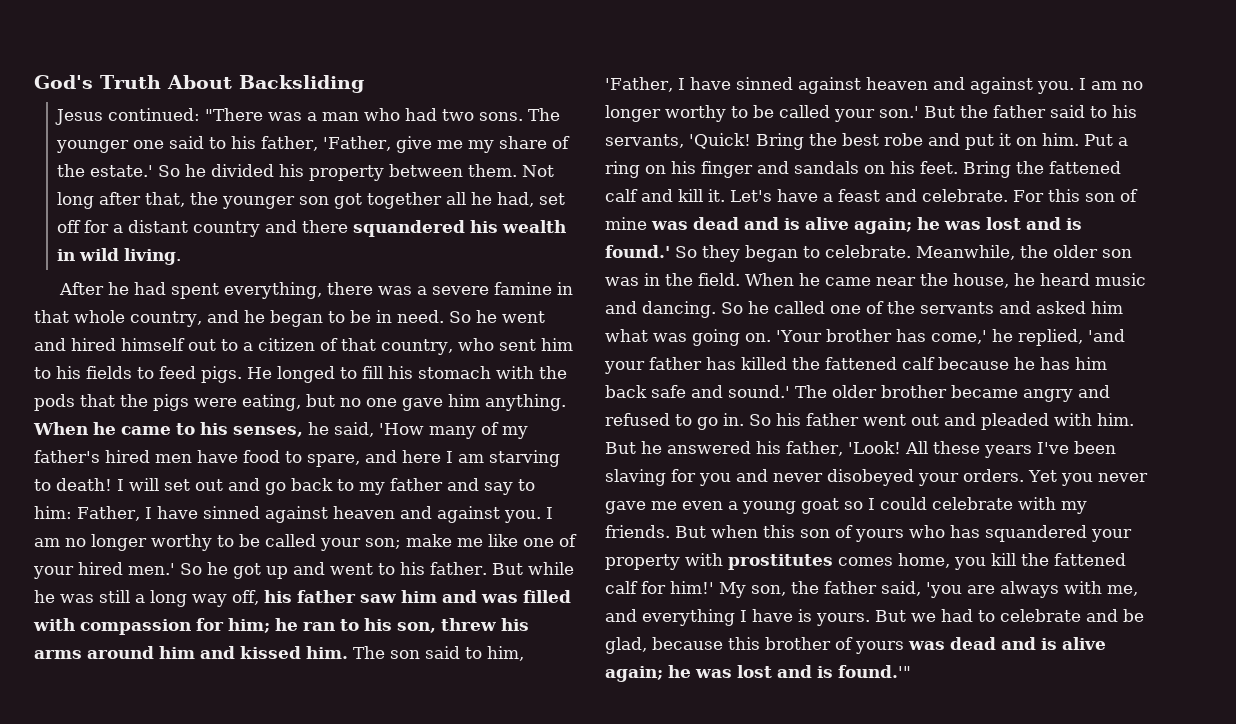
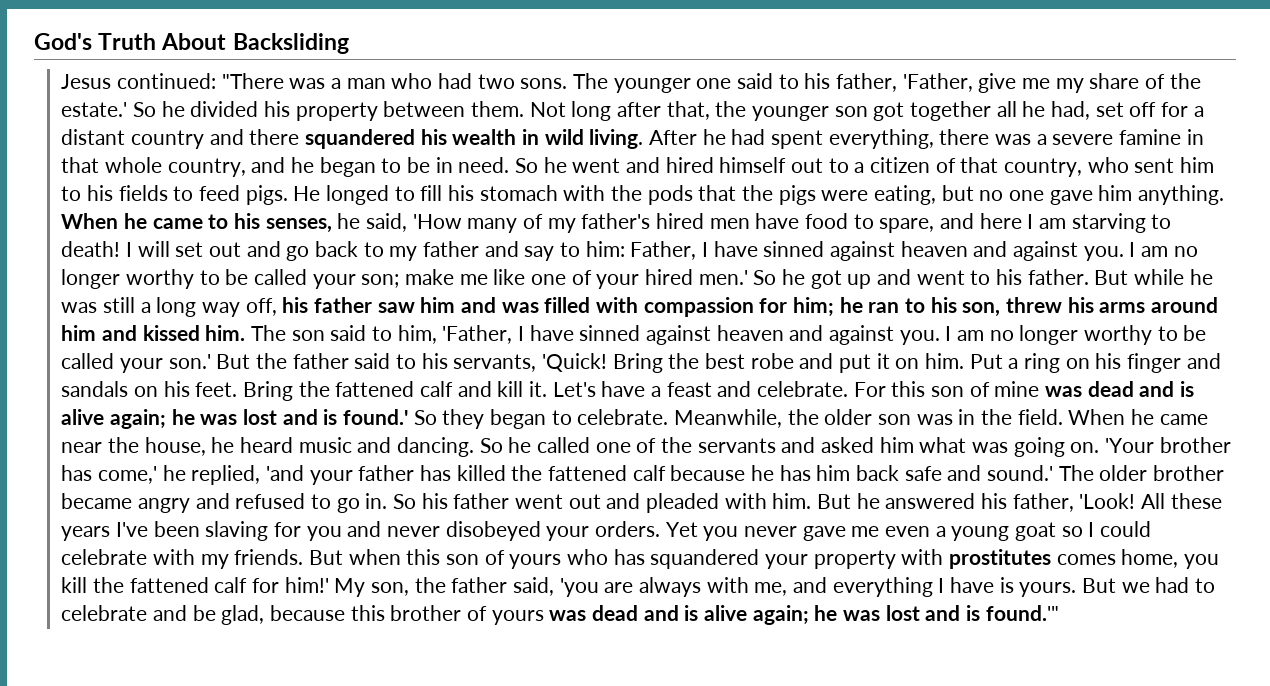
(182, 256) // -> (644, 139) none

